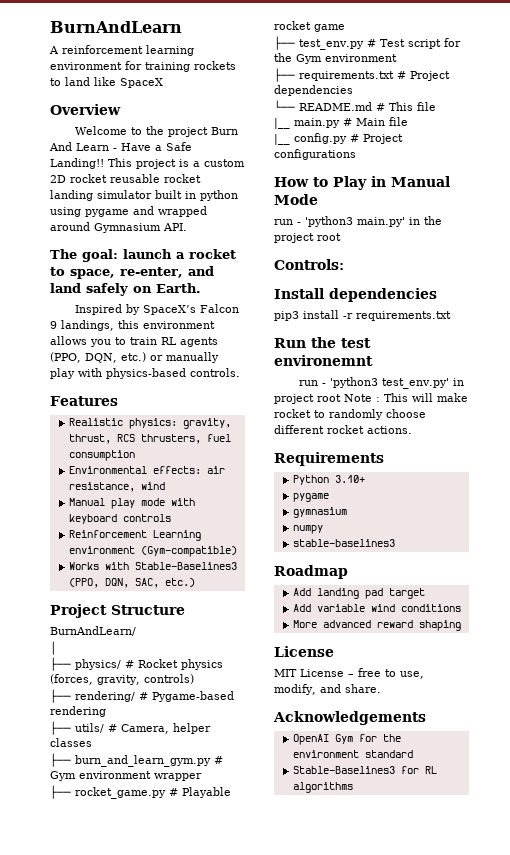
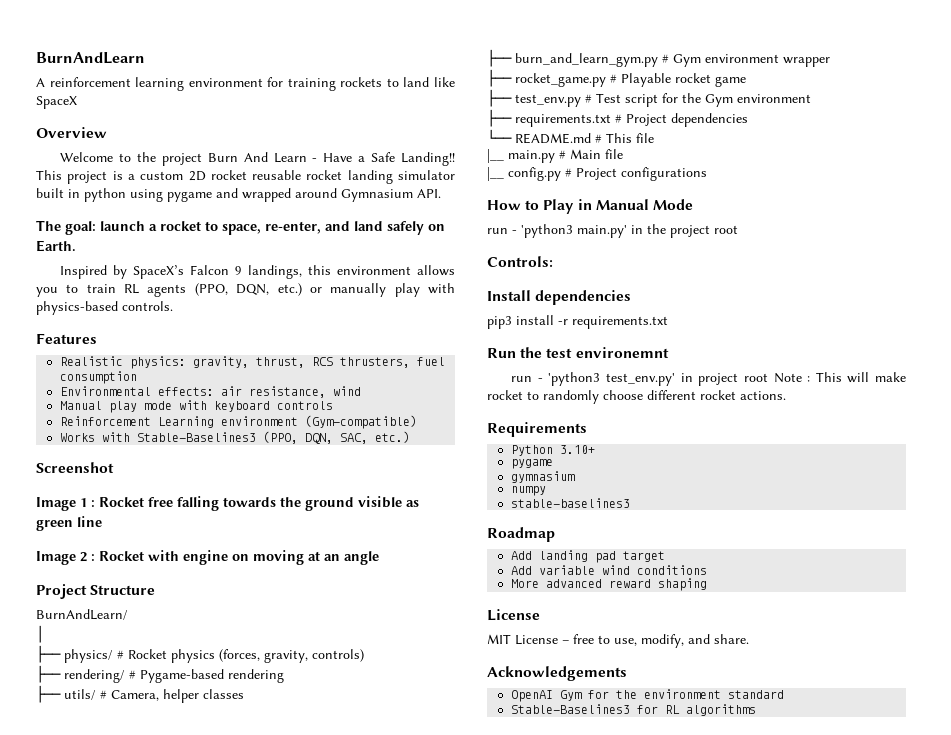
(195, 582) none -> [36,462,114,473] [36,496,419,511] [36,516,102,531] [36,550,379,565] // Screenshot // Image 1 : Rocket free falling towards the ground visible as green line // Image 2 : Rocket with engine on moving at an angle

